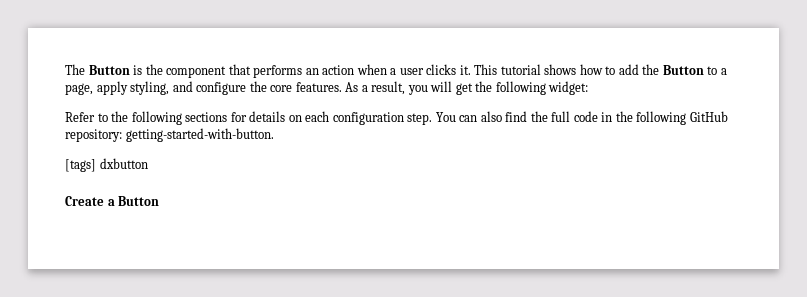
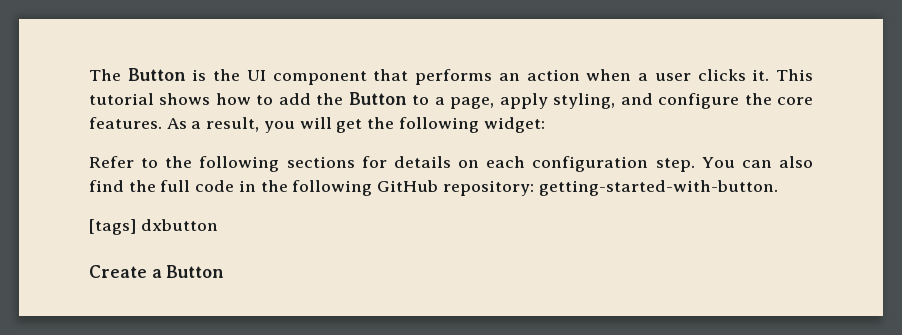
(163, 69) none -> [246,70,266,81] UI

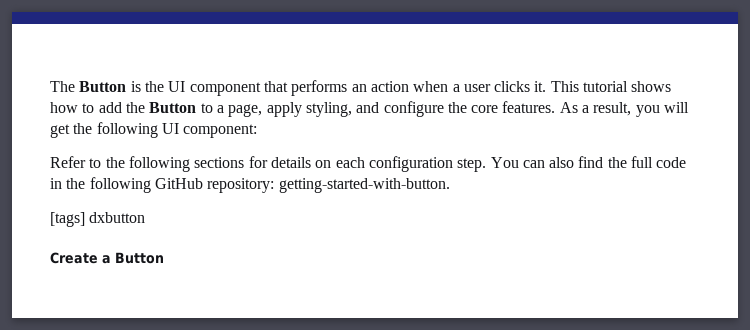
[483,117,545,133] widget: -> [161,123,258,138] UI component:

